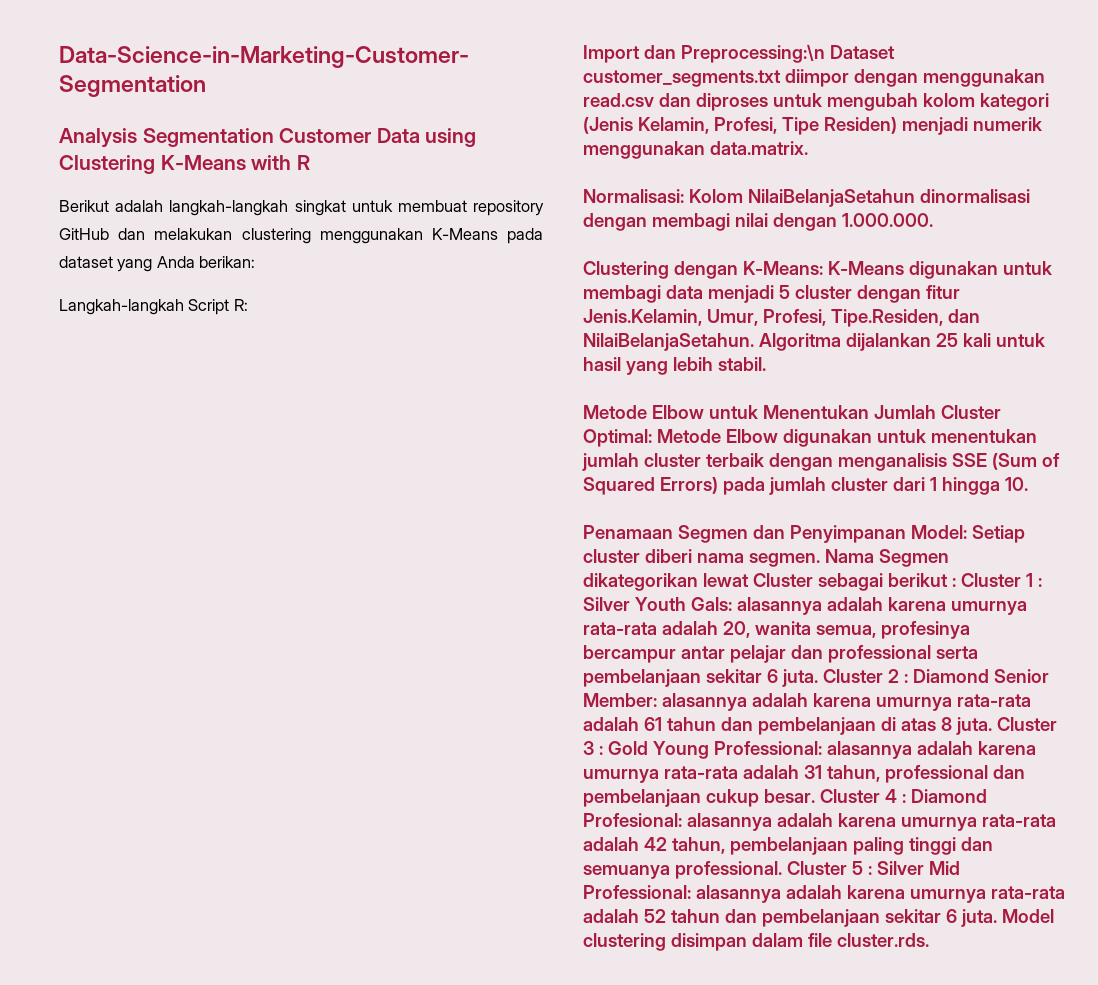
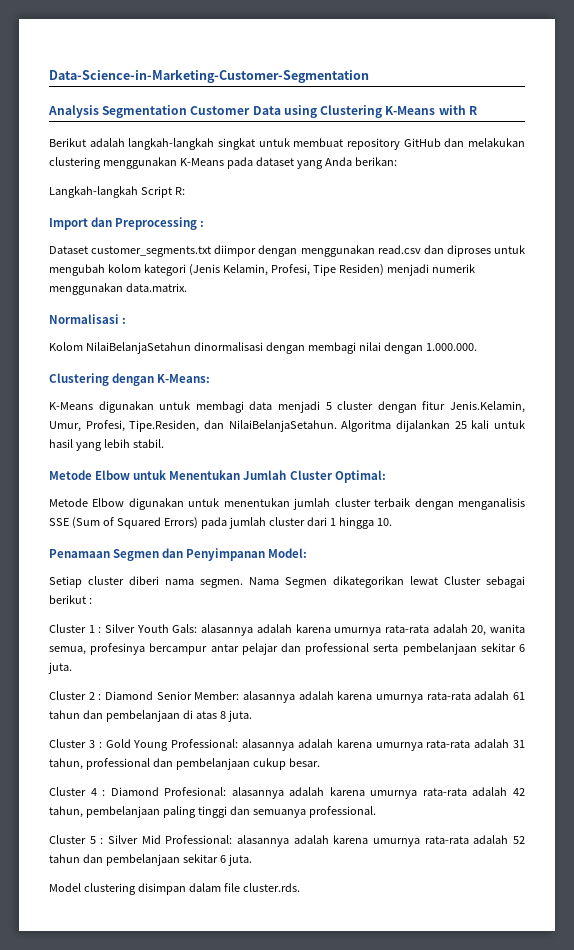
[680,44,825,63] Preprocessing:\n -> [115,217,205,230] Preprocessing : //
[583,189,684,203] Normalisasi: -> [49,314,127,324] Normalisasi : //
(823, 268) none -> (211, 378) //
(652, 438) none -> (386, 476) //
(967, 532) none -> (308, 553) //
(956, 582) none -> (92, 601) //
(818, 678) none -> (72, 668) //
(992, 726) none -> (252, 716) //
(815, 796) none -> (320, 762) //
(782, 870) none -> (376, 812) //
(997, 918) none -> (252, 860) //

